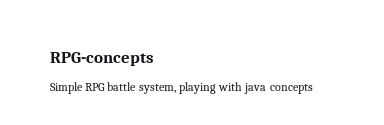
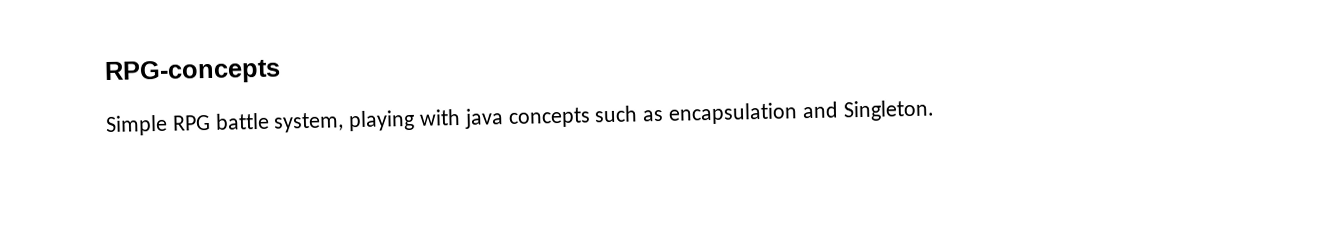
(313, 89) none -> [594,99,935,125] such as encapsulation and Singleton.

